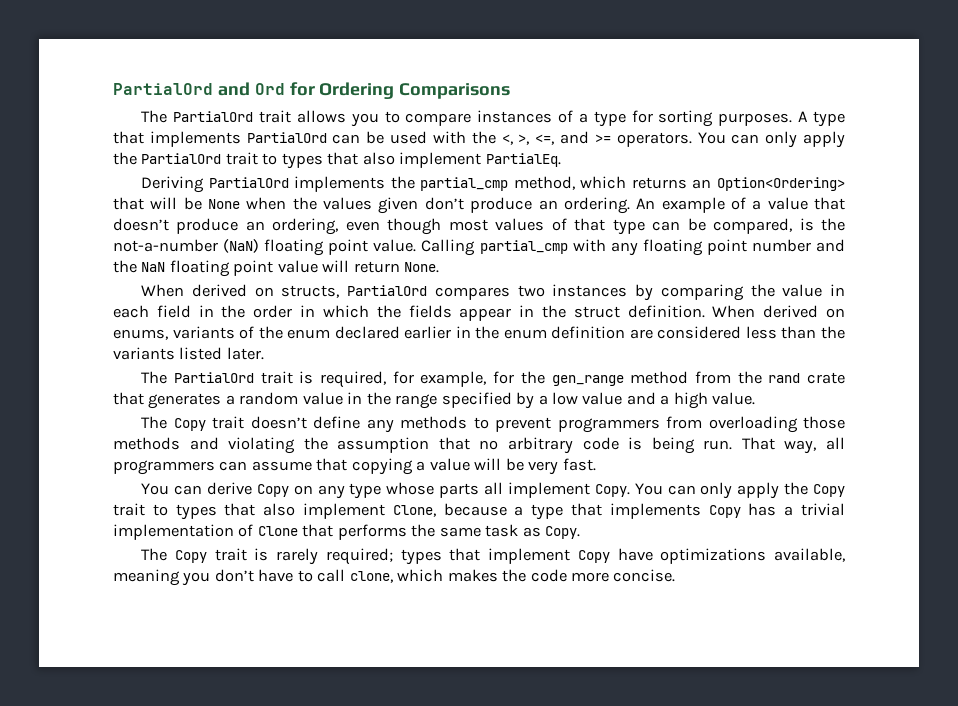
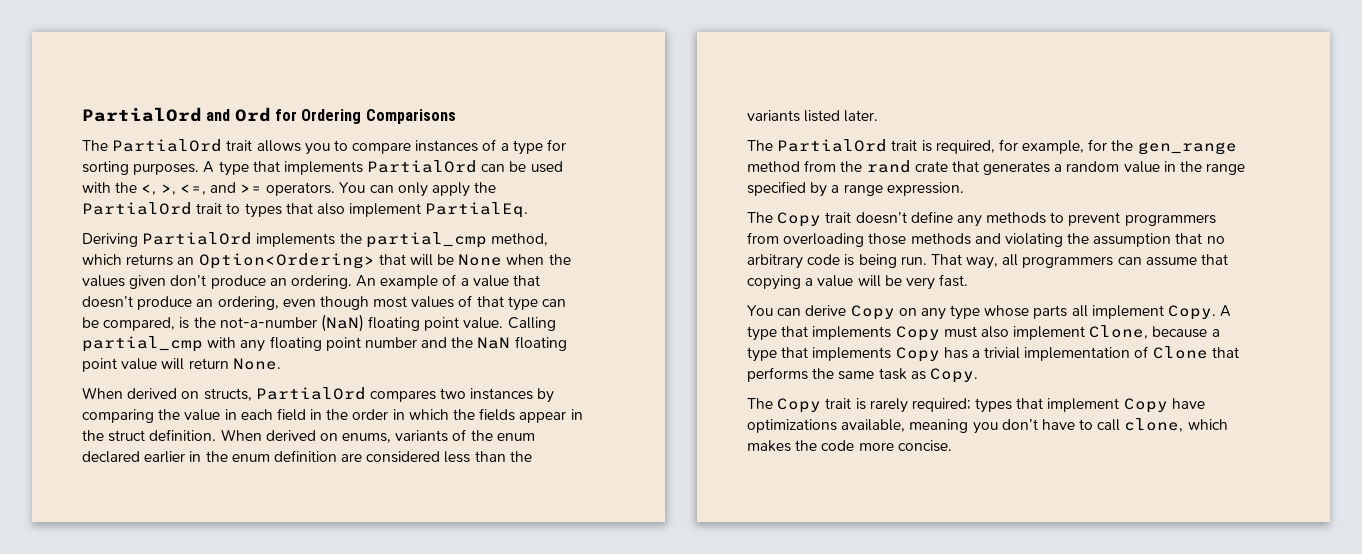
[552,392,756,409] low value and a high value. -> [843,182,964,196] range expression.
[634,482,846,499] [113,503,256,520] You can only apply the Copy trait to types that -> [1220,305,1232,317] [747,326,977,341] A type that implements Copy must

